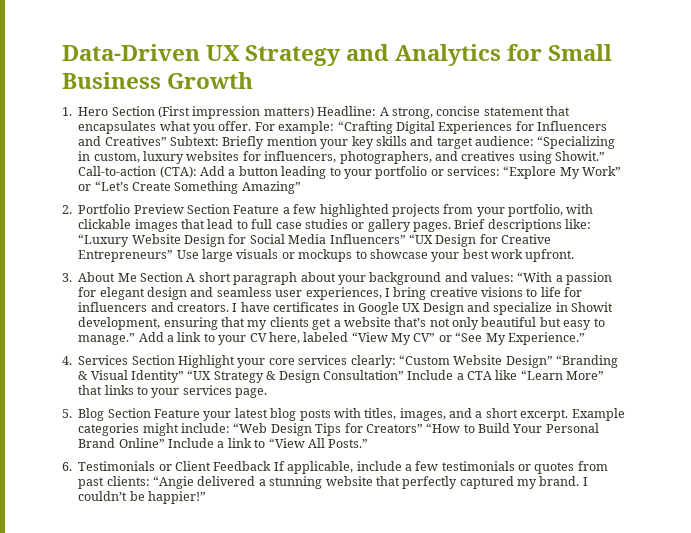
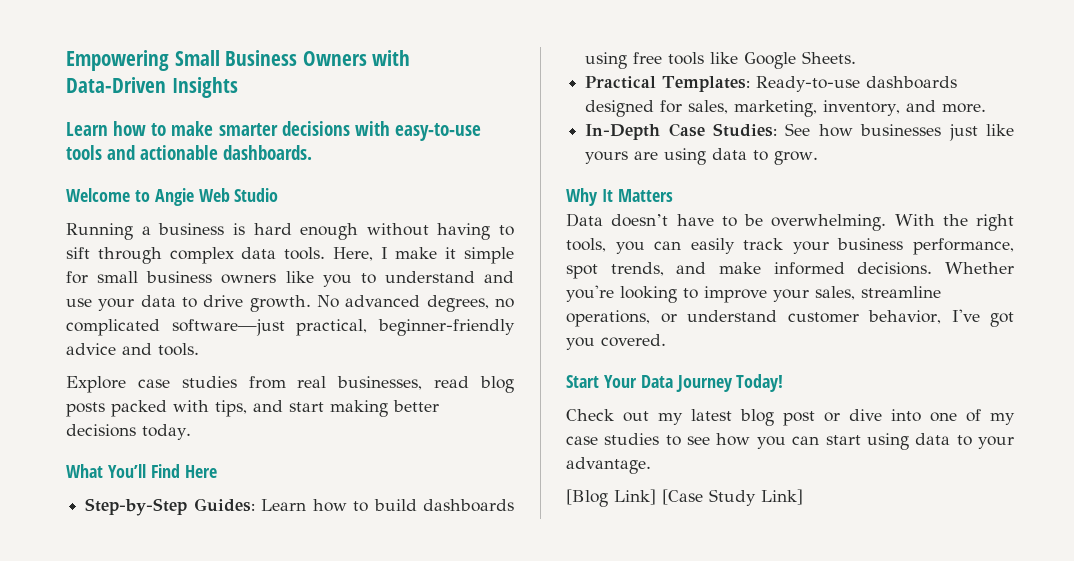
[62,44,613,66] [62,72,254,89] [62,106,570,119] [78,121,607,134] [78,136,616,149] [78,151,605,164] [78,166,622,179] [78,181,301,194] [62,204,594,217] [78,219,592,232] [78,234,551,247] [78,249,575,262] [62,272,613,285] [78,287,583,300] [78,302,614,315] [78,317,605,330] [78,332,585,345] [62,355,618,368] [78,370,605,383] [78,385,268,398] [62,408,625,421] [78,423,599,436] [78,438,369,448] [62,461,608,474] [78,476,588,489] [78,491,206,504] Data-Driven UX Strategy and Analytics for Small Business Growth // 1. Hero Section (First impression matters) Headline: A strong, concise statement that encapsulates what you offer. For example: “Crafting Digital Experiences for Influencers and Creatives” Subtext: Briefly mention your key skills and target audience: “Specializing in custom, luxury websites for influencers, photographers, and creatives using Showit.” Call-to-action (CTA): Add a button leading to your portfolio or services: “Explore My Work” or “Let’s Create Something Amazing” // 2. Portfolio Preview Section Feature a few highlighted projects from your portfolio, with clickable images that lead to full case studies or gallery pages. Brief descriptions like: “Luxury Website Design for Social Media Influencers” “UX Design for Creative Entrepreneurs” Use large visuals or mockups to showcase your best work upfront. // 3. About Me Section A short paragraph about your background and values: “With a passion for elegant design and seamless user experiences, I bring creative visions to life for influencers and creators. I have certificates in Google UX Design and specialize in Showit development, ensuring that my clients get a website that’s not only beautiful but easy to manage.” Add a link to your CV here, labeled “View My CV” or “See My Experience.” // 4. Services Section Highlight your core services clearly: “Custom Website Design” “Branding & Visual Identity” “UX Strategy & Design Consultation” Include a CTA like “Learn More” that links to your services page. // 5. Blog Section Feature your latest blog posts with titles, images, and a short excerpt. Example categories might include: “Web Design Tips for Creators” “How to Build Your Personal Brand Online” Include a link to “View All Posts.” // 6. Testimonials or Client Feedback If applicable, include a few testimonials or quotes from past clients: “Angie delivered a stunning website that perfectly captured my brand. I couldn’t be happier!” -> [66,50,411,71] [66,77,238,98] [66,121,481,141] [66,145,313,160] [66,188,279,206] [66,223,514,240] [66,247,514,264] [66,271,514,287] [66,295,514,312] [66,319,515,336] [66,343,199,356] [66,376,514,393] [66,400,439,417] [66,424,191,440] [66,464,217,478] [85,498,514,516] [585,51,857,69] [585,76,958,92] [585,100,987,117] [585,123,1014,141] [585,148,819,165] [566,188,673,206] [566,213,1014,231] [566,238,1014,255] [566,262,1014,279] [566,285,941,303] [566,309,1014,327] [566,334,666,350] [566,374,784,392] [566,409,1015,426] [566,433,1014,450] [566,457,651,474] [566,489,803,507] Empowering Small Business Owners with Data-Driven Insights // Learn how to make smarter decisions with easy-to-use tools and actionable dashboards. // Welcome to Angie Web Studio // Running a business is hard enough without having to sift through complex data tools. Here, I make it simple for small business owners like you to understand and use your data to drive growth. No advanced degrees, no complicated software—just practical, beginner-friendly advice and tools. // Explore case studies from real businesses, read blog posts packed with tips, and start making better decisions today. // What You’ll Find Here // Step-by-Step Guides: Learn how to build dashboards using free tools like Google Sheets. // Practical Templates: Ready-to-use dashboards designed for sales, marketing, inventory, and more. // In-Depth Case Studies: See how businesses just like yours are using data to grow. // Why It Matters // Data doesn’t have to be overwhelming. With the right tools, you can easily track your business performance, spot trends, and make informed decisions. Whether you're looking to improve your sales, streamline operations, or understand customer behavior, I've got you covered. // Start Your Data Journey Today! // Check out my latest blog post or dive into one of my case studies to see how you can start using data to your advantage. // [Blog Link] [Case Study Link]

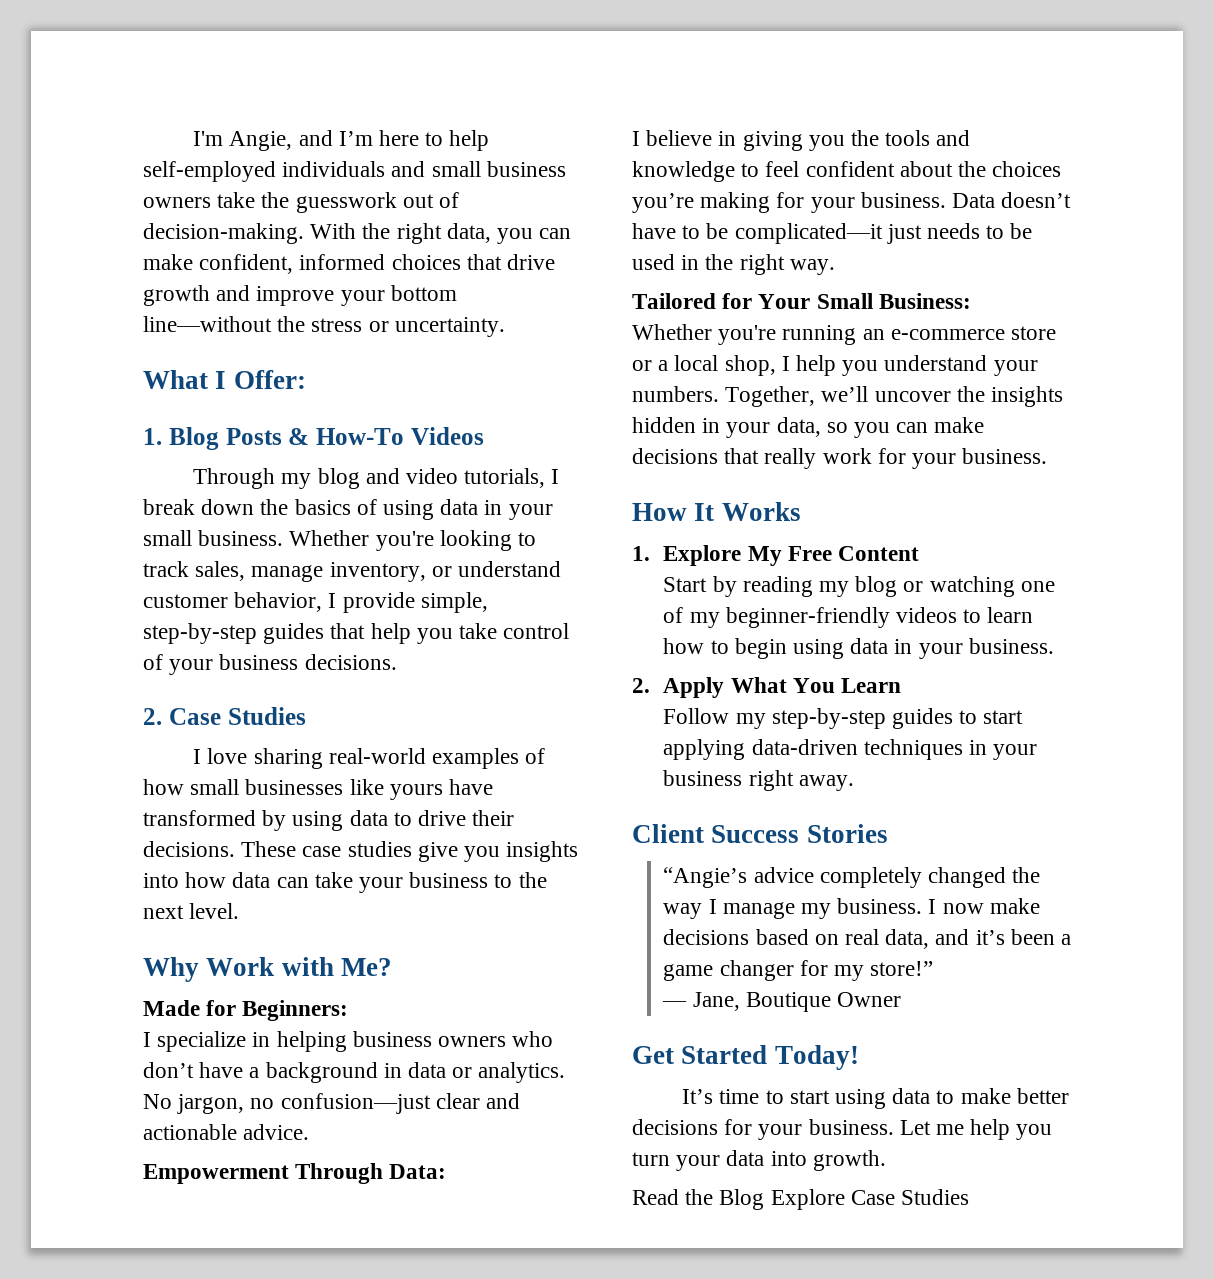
[66,50,411,71] [66,77,238,98] [66,121,481,141] [66,145,313,160] [66,188,279,206] [66,223,514,240] [66,247,514,264] [66,271,514,287] [66,295,514,312] [66,319,515,336] [66,343,199,356] [66,376,514,393] [66,400,439,417] [66,424,191,440] [66,464,217,478] [85,498,514,516] [585,51,857,69] [585,76,958,92] [585,100,987,117] [585,123,1014,141] [585,148,819,165] [566,188,673,206] Empowering Small Business Owners with Data-Driven Insights // Learn how to make smarter decisions with easy-to-use tools and actionable dashboards. // Welcome to Angie Web Studio // Running a business is hard enough without having to sift through complex data tools. Here, I make it simple for small business owners like you to understand and use your data to drive growth. No advanced degrees, no complicated software—just practical, beginner-friendly advice and tools. // Explore case studies from real businesses, read blog posts packed with tips, and start making better decisions today. // What You’ll Find Here // Step-by-Step Guides: Learn how to build dashboards using free tools like Google Sheets. // Practical Templates: Ready-to-use dashboards designed for sales, marketing, inventory, and more. // In-Depth Case Studies: See how businesses just like yours are using data to grow. // Why It Matters // -> [193,130,490,151] [143,161,566,182] [143,192,460,213] [143,223,572,244] [143,254,556,274] [143,285,457,306] [143,316,505,337] [143,370,306,389] [143,427,484,450] [193,468,560,489] [143,499,553,520] [143,530,537,551] [143,561,562,582] [143,592,488,613] [143,623,570,644] [143,654,397,675] [143,707,306,725] [193,748,546,769] [143,779,494,800] [143,810,515,831] [143,841,579,862] [143,872,547,893] [143,903,240,919] [143,957,392,982] [143,1000,349,1021] [143,1031,554,1052] [143,1062,566,1083] [143,1093,521,1114] [143,1124,310,1140] [143,1163,447,1184] [632,130,971,151] [632,161,1062,182] [632,192,946,213] I'm Angie, and I’m here to help self-employed individuals and small business owners take the guesswork out of decision-making. With the right data, you can make confident, informed choices that drive growth and improve your bottom line—without the stress or uncertainty. // What I Offer: // 1. Blog Posts & How-To Videos // Through my blog and video tutorials, I break down the basics of using data in your small business. Whether you're looking to track sales, manage inventory, or understand customer behavior, I provide simple, step-by-step guides that help you take control of your business decisions. // 2. Case Studies // I love sharing real-world examples of how small businesses like yours have transformed by using data to drive their decisions. These case studies give you insights into how data can take your business to the next level. // Why Work with Me? // Made for Beginners: // I specialize in helping business owners who don’t have a background in data or analytics. No jargon, no confusion—just clear and actionable advice. // Empowerment Through Data: // I believe in giving you the tools and knowledge to feel confident about the choices you’re making for your business.
[771,214,1014,231] [566,238,1014,255] [566,262,1014,279] [566,285,941,303] [566,309,1014,327] [566,334,666,350] [566,374,784,392] [566,409,1015,426] [566,433,1014,450] [566,457,651,474] [566,489,803,507] overwhelming. With the right tools, you can easily track your business performance, spot trends, and make informed decisions. Whether you're looking to improve your sales, streamline operations, or understand customer behavior, I've got you covered. // Start Your Data Journey Today! // Check out my latest blog post or dive into one of my case studies to see how you can start using data to your advantage. // [Blog Link] [Case Study Link] -> [734,223,1033,244] [632,254,835,275] [632,293,971,309] [632,324,1057,345] [632,355,1038,376] [632,386,1064,407] [632,417,985,438] [632,448,1048,469] [632,502,801,521] [632,545,919,566] [663,576,1055,597] [663,607,1034,628] [663,638,1054,659] [632,677,901,698] [663,708,1024,729] [663,739,1038,760] [663,770,854,791] [632,824,888,843] [663,867,1041,888] [663,898,1040,919] [663,929,1071,949] [663,960,934,981] [662,992,901,1012] [632,1045,859,1070] [682,1088,1069,1109] [632,1119,1053,1140] [632,1150,886,1171] [632,1189,970,1210] complicated—it just needs to be used in the right way. // Tailored for Your Small Business: // Whether you're running an e-commerce store or a local shop, I help you understand your numbers. Together, we’ll uncover the insights hidden in your data, so you can make decisions that really work for your business. // How It Works // 1. Explore My Free Content // Start by reading my blog or watching one of my beginner-friendly videos to learn how to begin using data in your business. // 2. Apply What You Learn // Follow my step-by-step guides to start applying data-driven techniques in your business right away. // Client Success Stories // “Angie’s advice completely changed the way I manage my business. I now make decisions based on real data, and it’s been a game changer for my store!” // — Jane, Boutique Owner // Get Started Today! // It’s time to start using data to make better decisions for your business. Let me help you turn your data into growth. // Read the Blog Explore Case Studies

